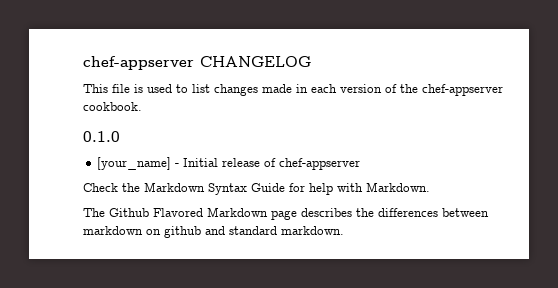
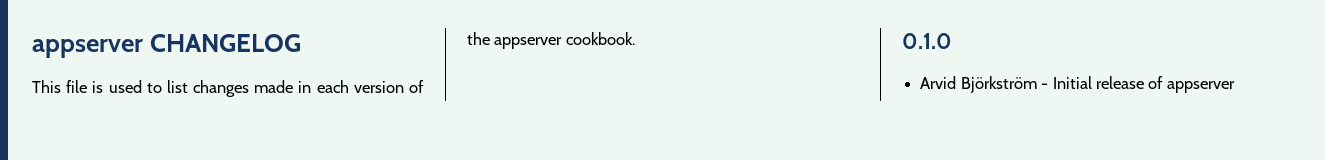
[83,56,194,70] chef-appserver -> [32,39,143,58] appserver
[422,84,503,96] chef-appserver -> [494,37,563,49] appserver
[97,157,172,170] [your_name] -> [920,76,1037,93] Arvid Björkström
[279,158,361,170] [83,182,430,195] [83,207,489,220] [83,226,344,238] chef-appserver // Check the Markdown Syntax Guide for help with Markdown. // The Github Flavored Markdown page describes the differences between markdown on github and standard markdown. -> [1166,81,1235,93] appserver

